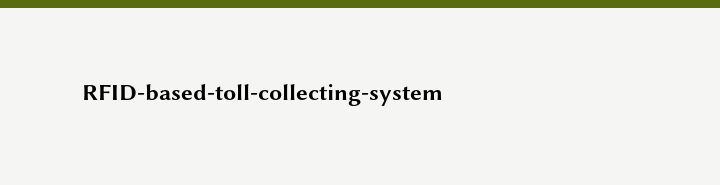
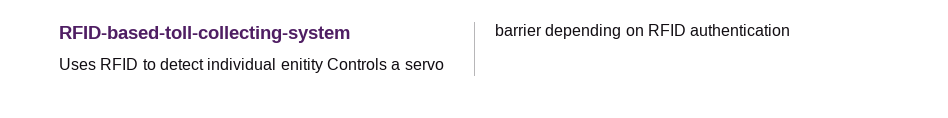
(443, 95) none -> [59,58,444,73] [495,24,791,39] // Uses RFID to detect individual enitity Controls a servo barrier depending on RFID authentication

